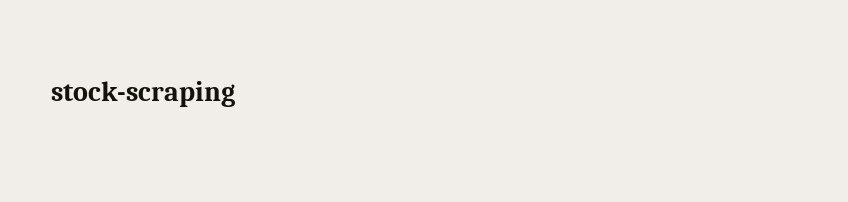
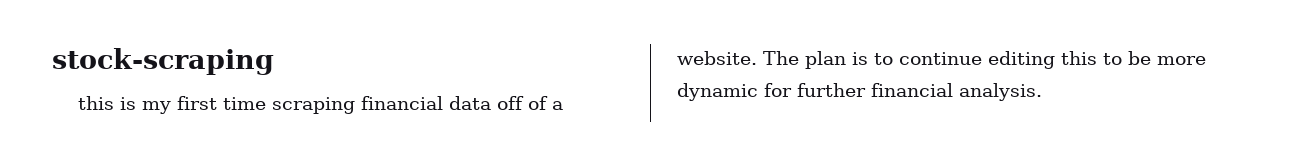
(235, 94) none -> [77,96,563,114] [677,51,1206,69] [677,83,1042,101] // this is my first time scraping financial data off of a website. The plan is to continue editing this to be more dynamic for further financial analysis.

